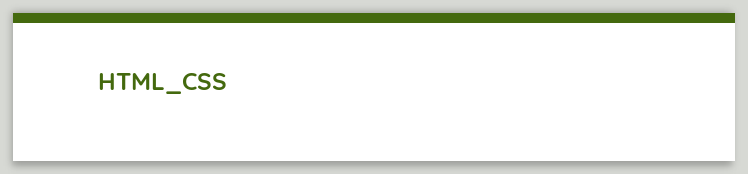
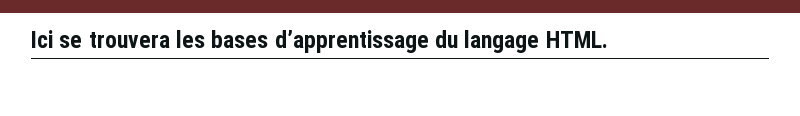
[98,73,227,94] HTML_CSS -> [31,30,608,53] Ici se trouvera les bases d’apprentissage du langage HTML.

